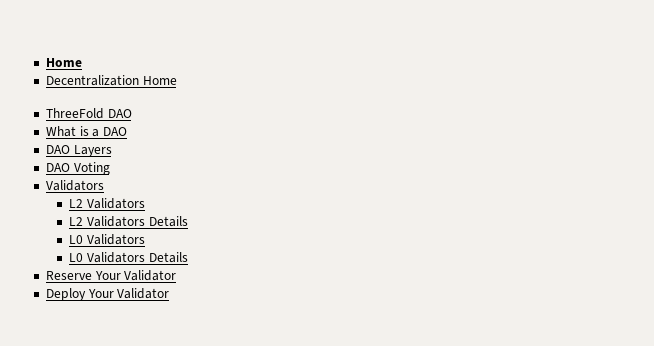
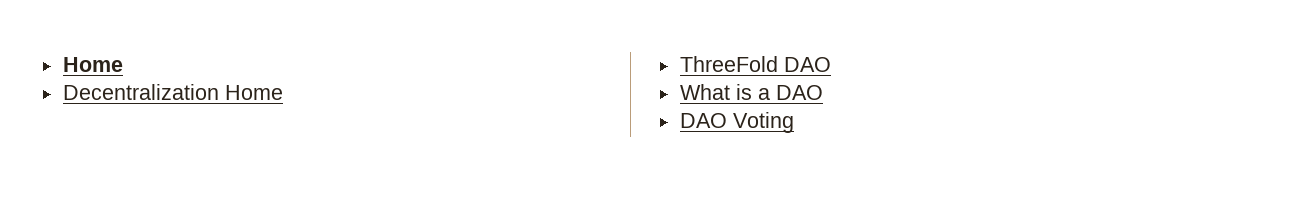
[45,145,112,157] // DAO Layers -> (823, 92) none
[45,180,104,191] [69,198,145,209] [69,216,188,227] [69,234,145,245] [69,252,188,263] [45,270,177,281] [45,288,170,301] // Validators // L2 Validators // L2 Validators Details // L0 Validators // L0 Validators Details // Reserve Your Validator // Deploy Your Validator -> (794, 122) none

